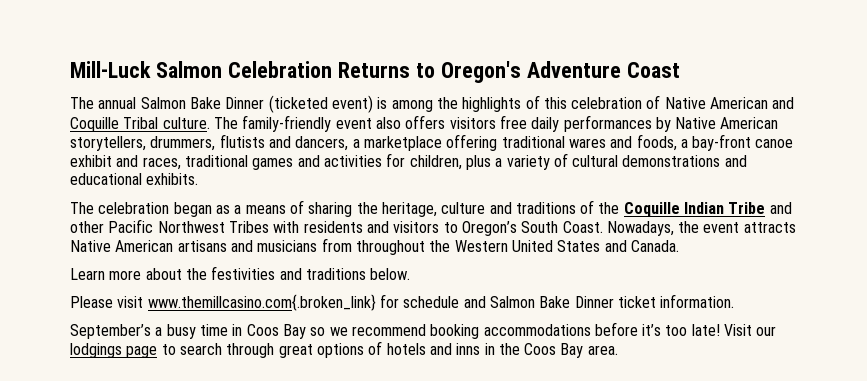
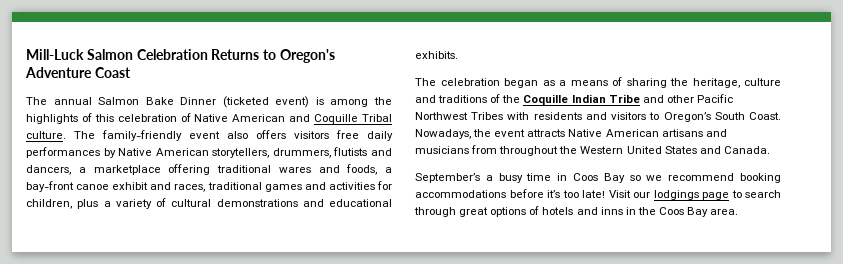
[70,266,411,280] [70,294,735,311] // Learn more about the festivities and traditions below. // Please visit www.themillcasino.com{.broken_link} for schedule and Salmon Bake Dinner ticket information. -> (770, 150) none

